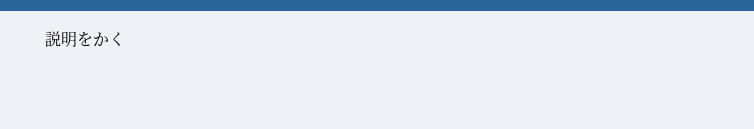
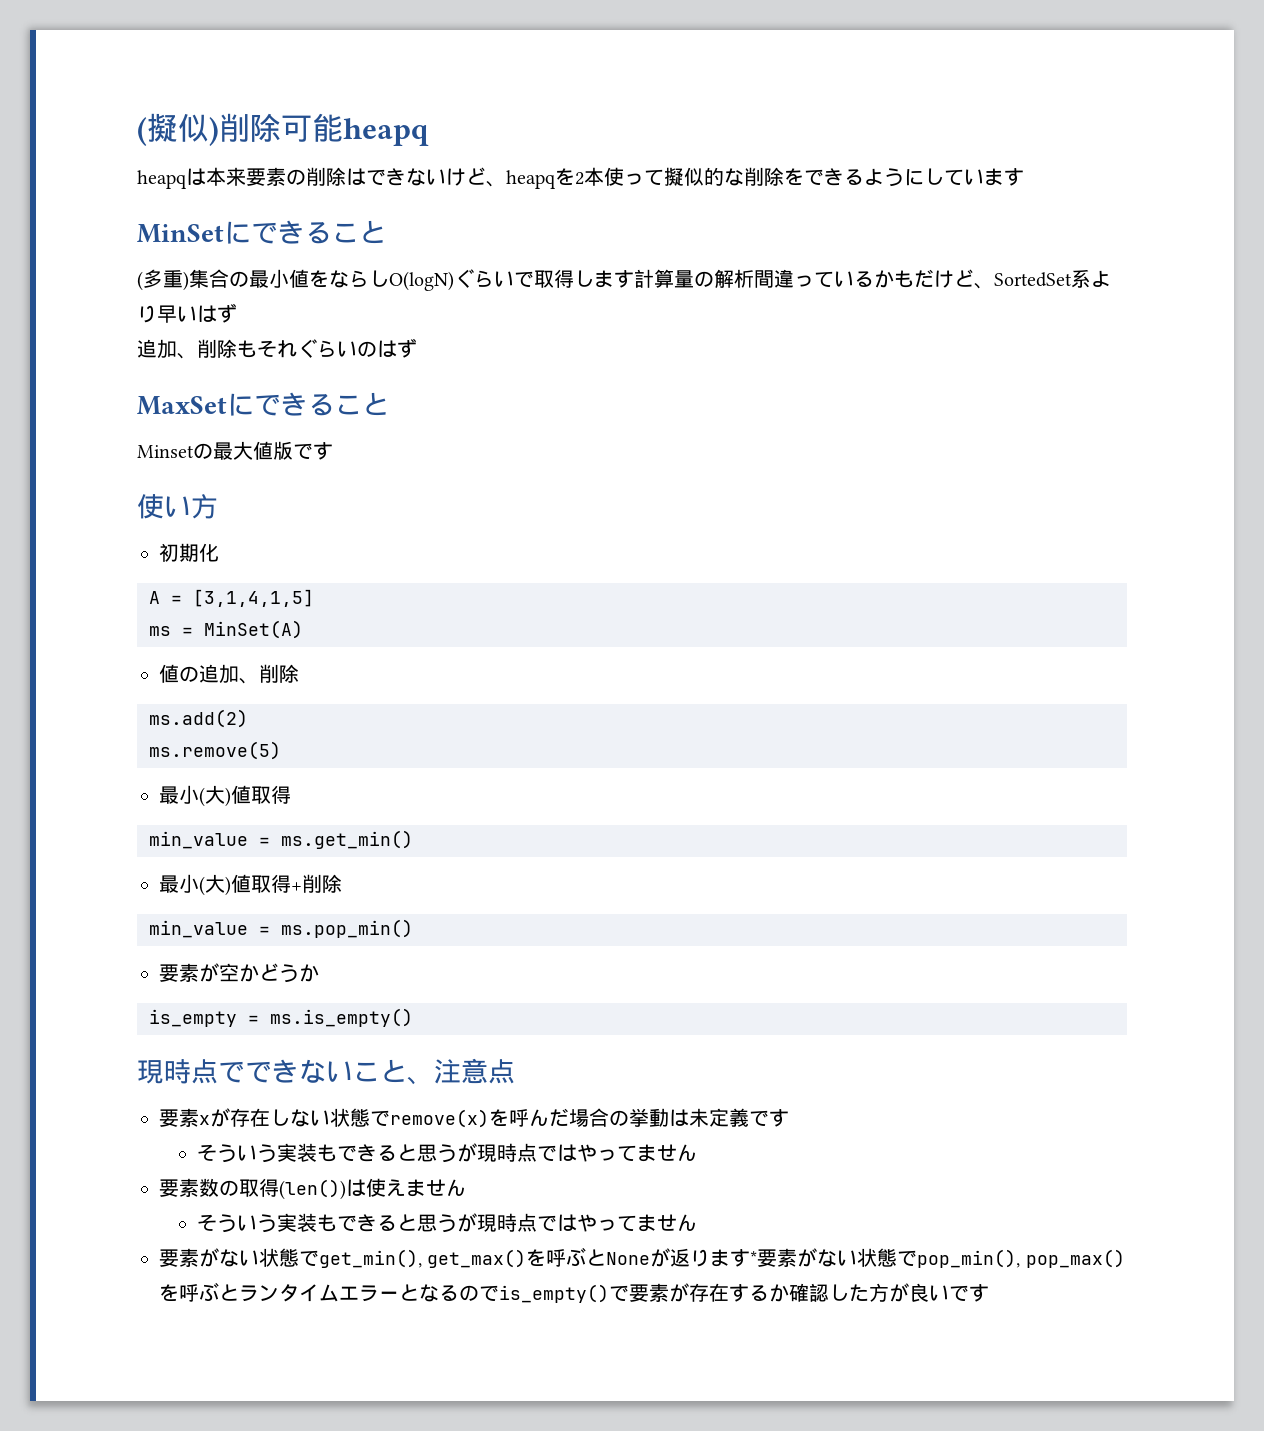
[45,31,125,48] 説明をかく -> [137,113,429,146] [137,167,1024,189] [137,220,386,244] [137,269,1111,291] [137,303,237,323] [137,338,417,359] [137,392,389,416] [137,441,333,460] [137,494,218,519] [159,543,219,562] [149,589,314,607] [149,620,303,639] [159,664,299,684] [149,709,248,728] [149,741,281,760] [159,785,291,807] [149,830,413,849] [159,874,342,896] [149,919,413,938] [159,963,319,983] [149,1008,413,1027] [137,1058,515,1085] [159,1108,789,1128] [196,1143,697,1163] [159,1178,466,1200] [196,1213,697,1233] [159,1247,1125,1268] [159,1282,989,1303] (擬似)削除可能heapq // heapqは本来要素の削除はできないけど、heapqを2本使って擬似的な削除をできるようにしています // MinSetにできること // (多重)集合の最小値をならしO(logN)ぐらいで取得します計算量の解析間違っているかもだけど、SortedSet系より早いはず // 追加、削除もそれぐらいのはず // MaxSetにできること // Minsetの最大値版です // 使い方 // 初期化 // A = [3,1,4,1,5] // ms = MinSet(A) // 値の追加、削除 // ms.add(2) // ms.remove(5) // 最小(大)値取得 // min_value = ms.get_min() // 最小(大)値取得+削除 // min_value = ms.pop_min() // 要素が空かどうか // is_empty = ms.is_empty() // 現時点でできないこと、注意点 // 要素xが存在しない状態でremove(x)を呼んだ場合の挙動は未定義です // そういう実装もできると思うが現時点ではやってません // 要素数の取得(len())は使えません // そういう実装もできると思うが現時点ではやってません // 要素がない状態でget_min(), get_max()を呼ぶとNoneが返ります*要素がない状態でpop_min(), pop_max()を呼ぶとランタイムエラーとなるのでis_empty()で要素が存在するか確認した方が良いです

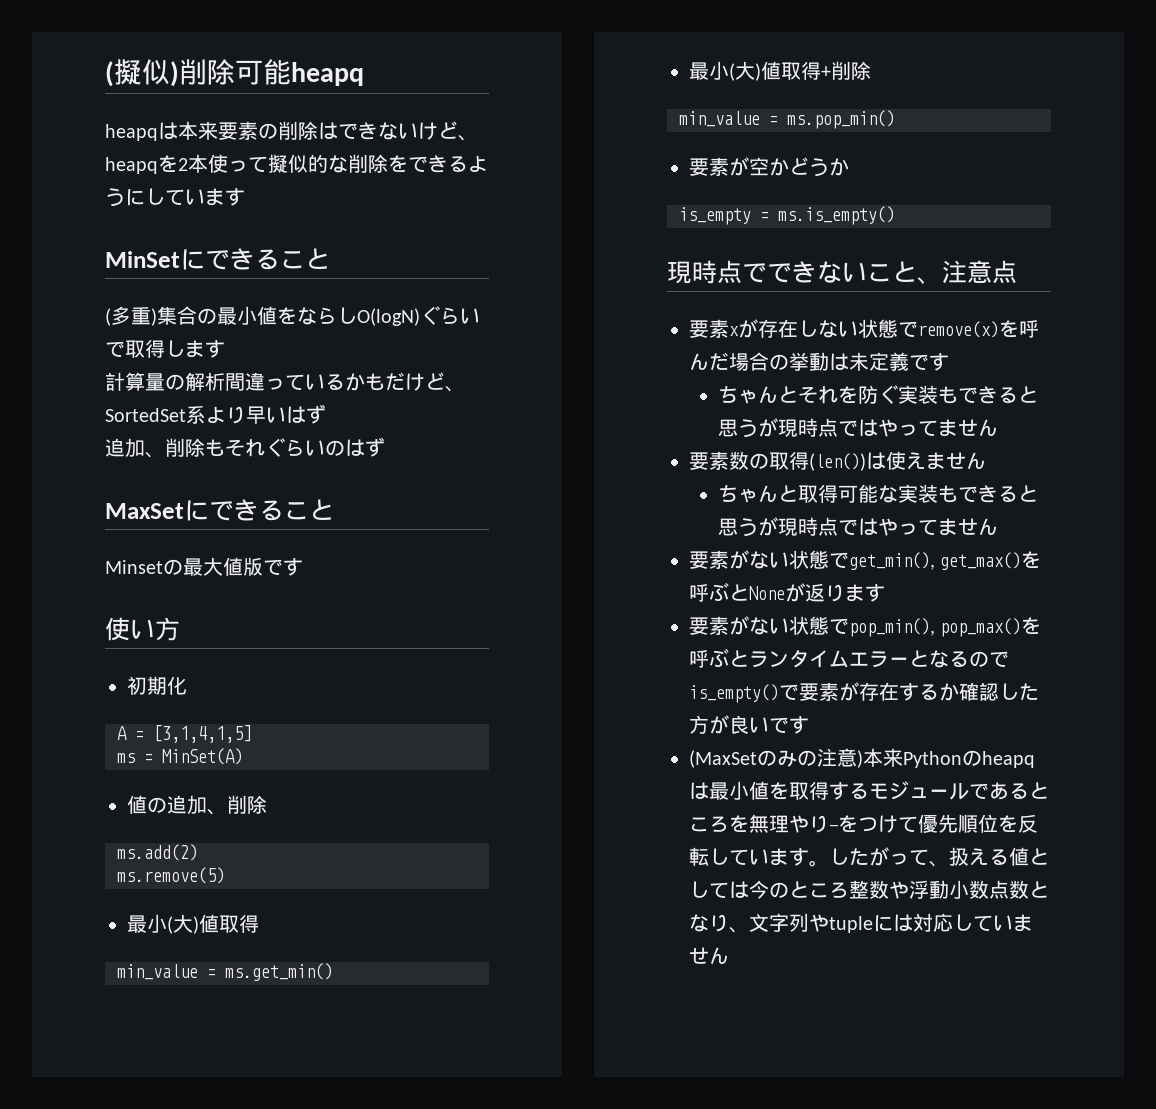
(634, 279) none -> (225, 349) //
[196,1144,277,1163] そういう -> [718,385,899,404] ちゃんとそれを防ぐ
[196,1214,277,1233] そういう -> [718,484,899,503] ちゃんと取得可能な
[750,1251,758,1265] * -> (885, 593) //
(989, 1293) none -> [689,748,1035,768] [689,781,1049,800] [689,814,1038,833] [689,847,1049,867] [689,880,1049,899] [689,913,1033,933] [689,947,729,965] // (MaxSetのみの注意)本来Pythonのheapqは最小値を取得するモジュールであるところを無理やり-をつけて優先順位を反転しています。したがって、扱える値としては今のところ整数や浮動小数点数となり、文字列やtupleには対応していません

